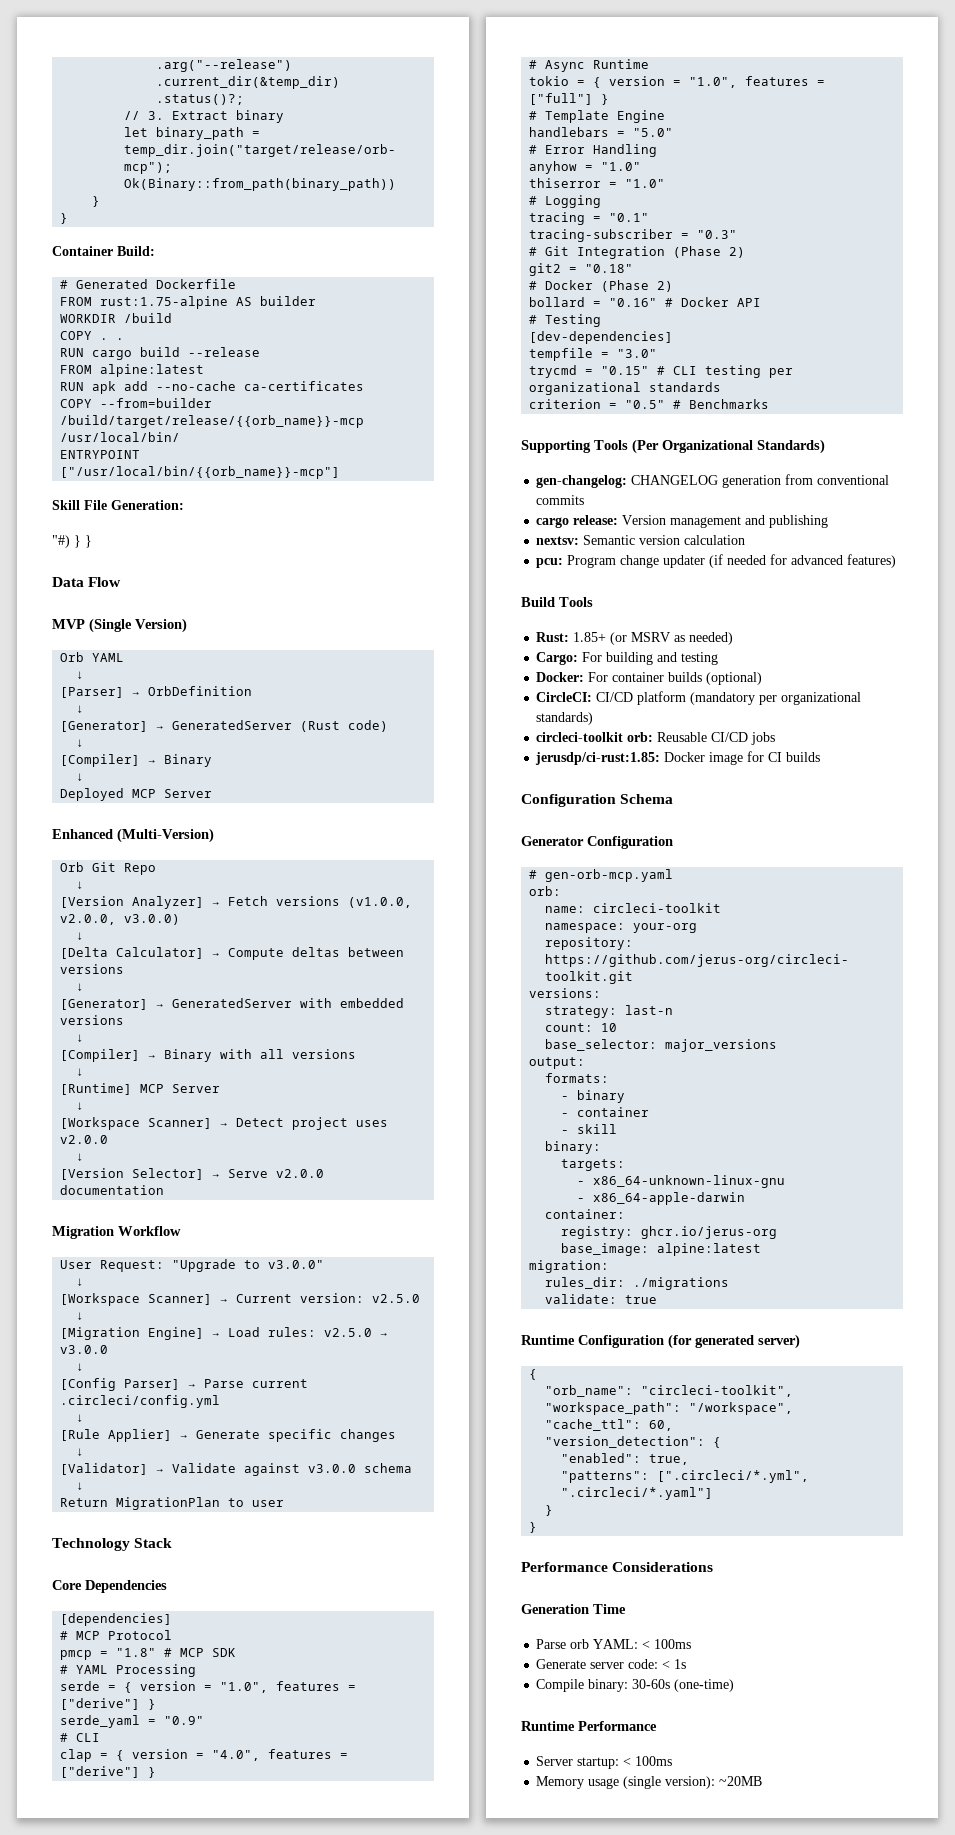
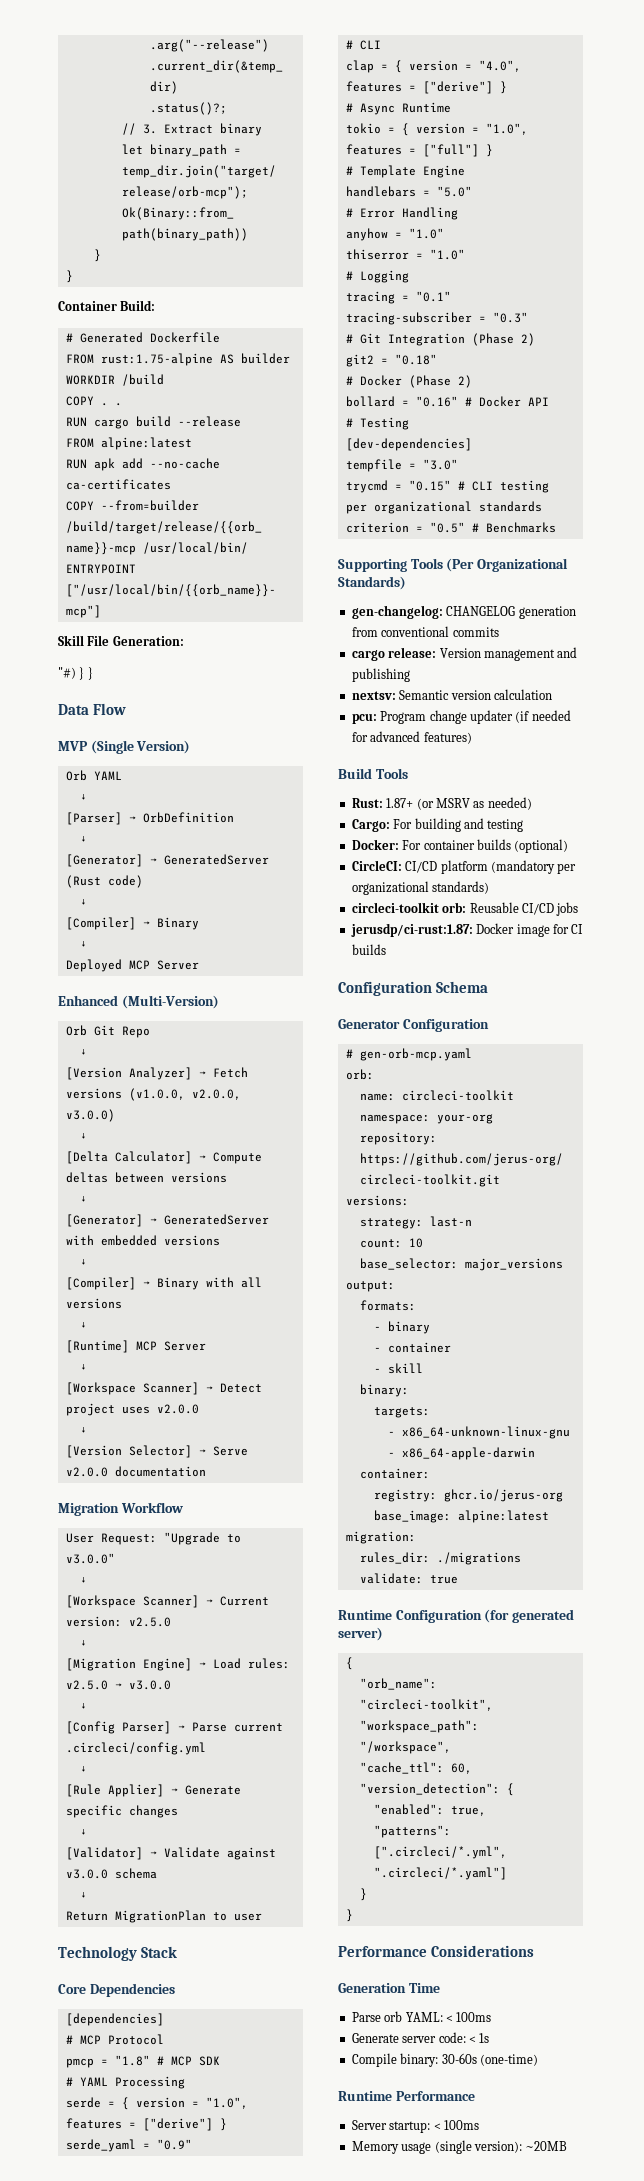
[573,632,607,642] 1.85+ -> [386,798,414,808] 1.87+
[535,752,661,765] jerusdp/ci-rust:1.85: -> [350,923,473,937] jerusdp/ci-rust:1.87:

